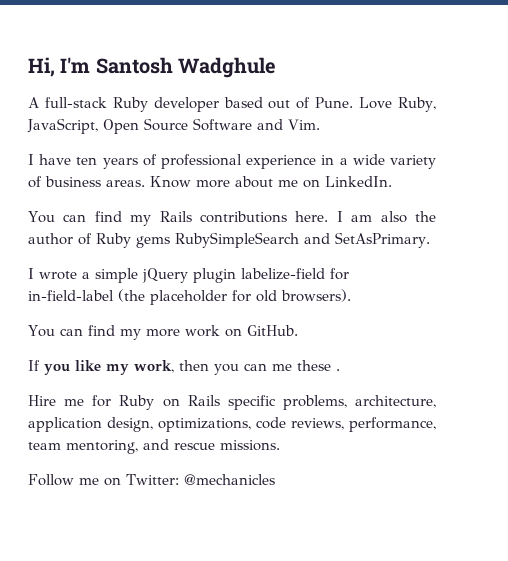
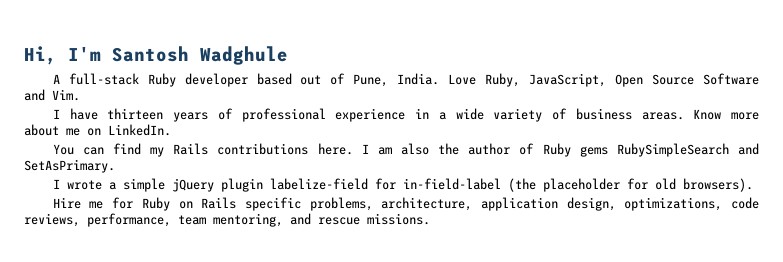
[315,97,354,108] Pune. -> [353,73,440,87] Pune, India.
[76,157,98,165] ten -> [107,108,164,120] thirteen
[28,325,298,340] [28,360,340,375] // You can find my more work on GitHub. // If you like my work, then you can me these . -> (753, 185) none
[28,474,275,486] // Follow me on Twitter: @mechanicles -> (430, 219) none

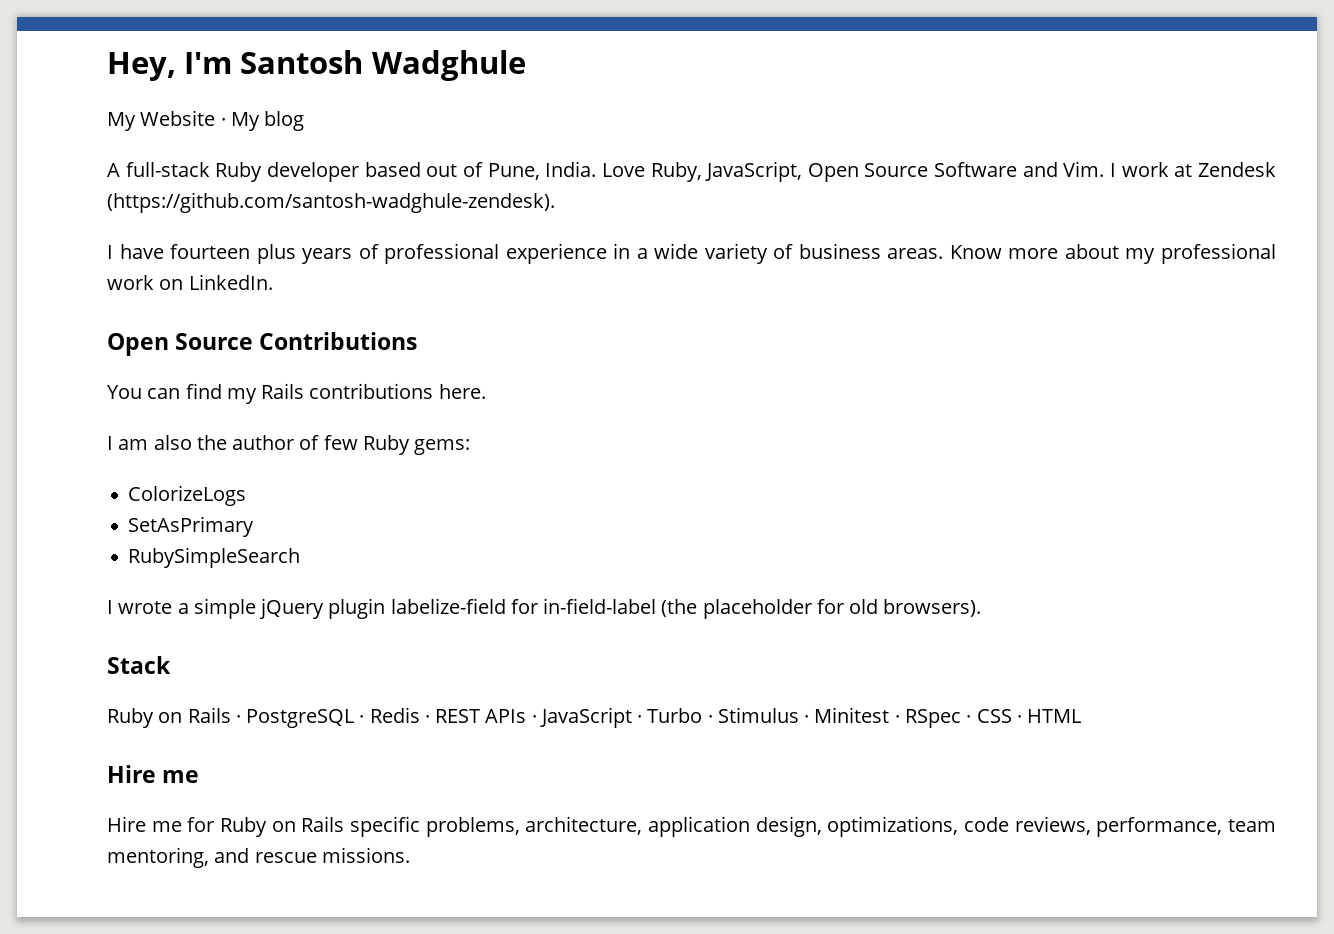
[24,46,57,65] Hi, -> [107,52,176,81] Hey,
(288, 55) none -> [107,110,305,131] // My Website · My blog
(80, 95) none -> [1110,162,1276,177] [107,192,555,213] I work at Zendesk (https://github.com/santosh-wadghule-zendesk).
[107,108,164,120] thirteen -> [170,244,296,264] fourteen plus
[66,128,80,136] me -> [1125,243,1276,264] [107,275,154,290] my professional work
(171, 130) none -> [107,332,418,356] // Open Source Contributions
(353, 149) none -> (486, 391) //
[542,143,608,157] Ruby gems -> [323,435,471,455] [128,485,247,506] [128,516,255,537] few Ruby gems: // ColorizeLogs // SetAsPrimary //
[738,143,760,155] [24,159,115,173] and SetAsPrimary. -> (301, 557) none
(753, 185) none -> [107,656,171,674] [107,707,1082,728] [107,765,200,783] // Stack // Ruby on Rails · PostgreSQL · Redis · REST APIs · JavaScript · Turbo · Stimulus · Minitest · RSpec · CSS · HTML // Hire me

